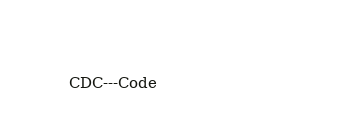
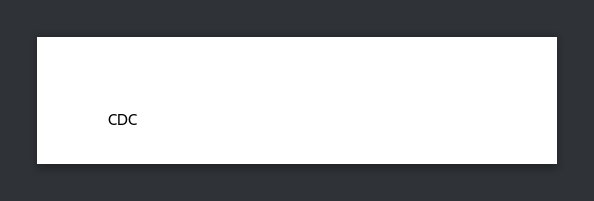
[69,77,157,88] CDC---Code -> [108,114,137,125] CDC

